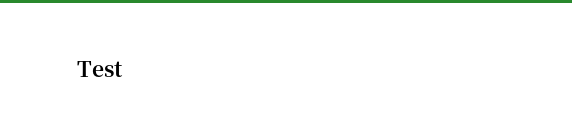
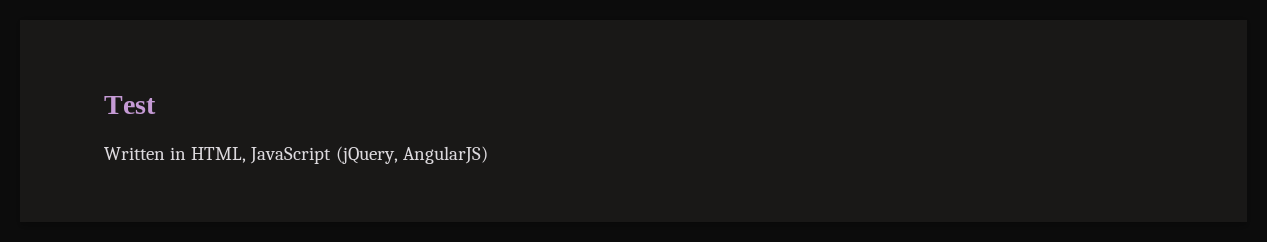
(123, 69) none -> [104,146,488,164] // Written in HTML, JavaScript (jQuery, AngularJS)

